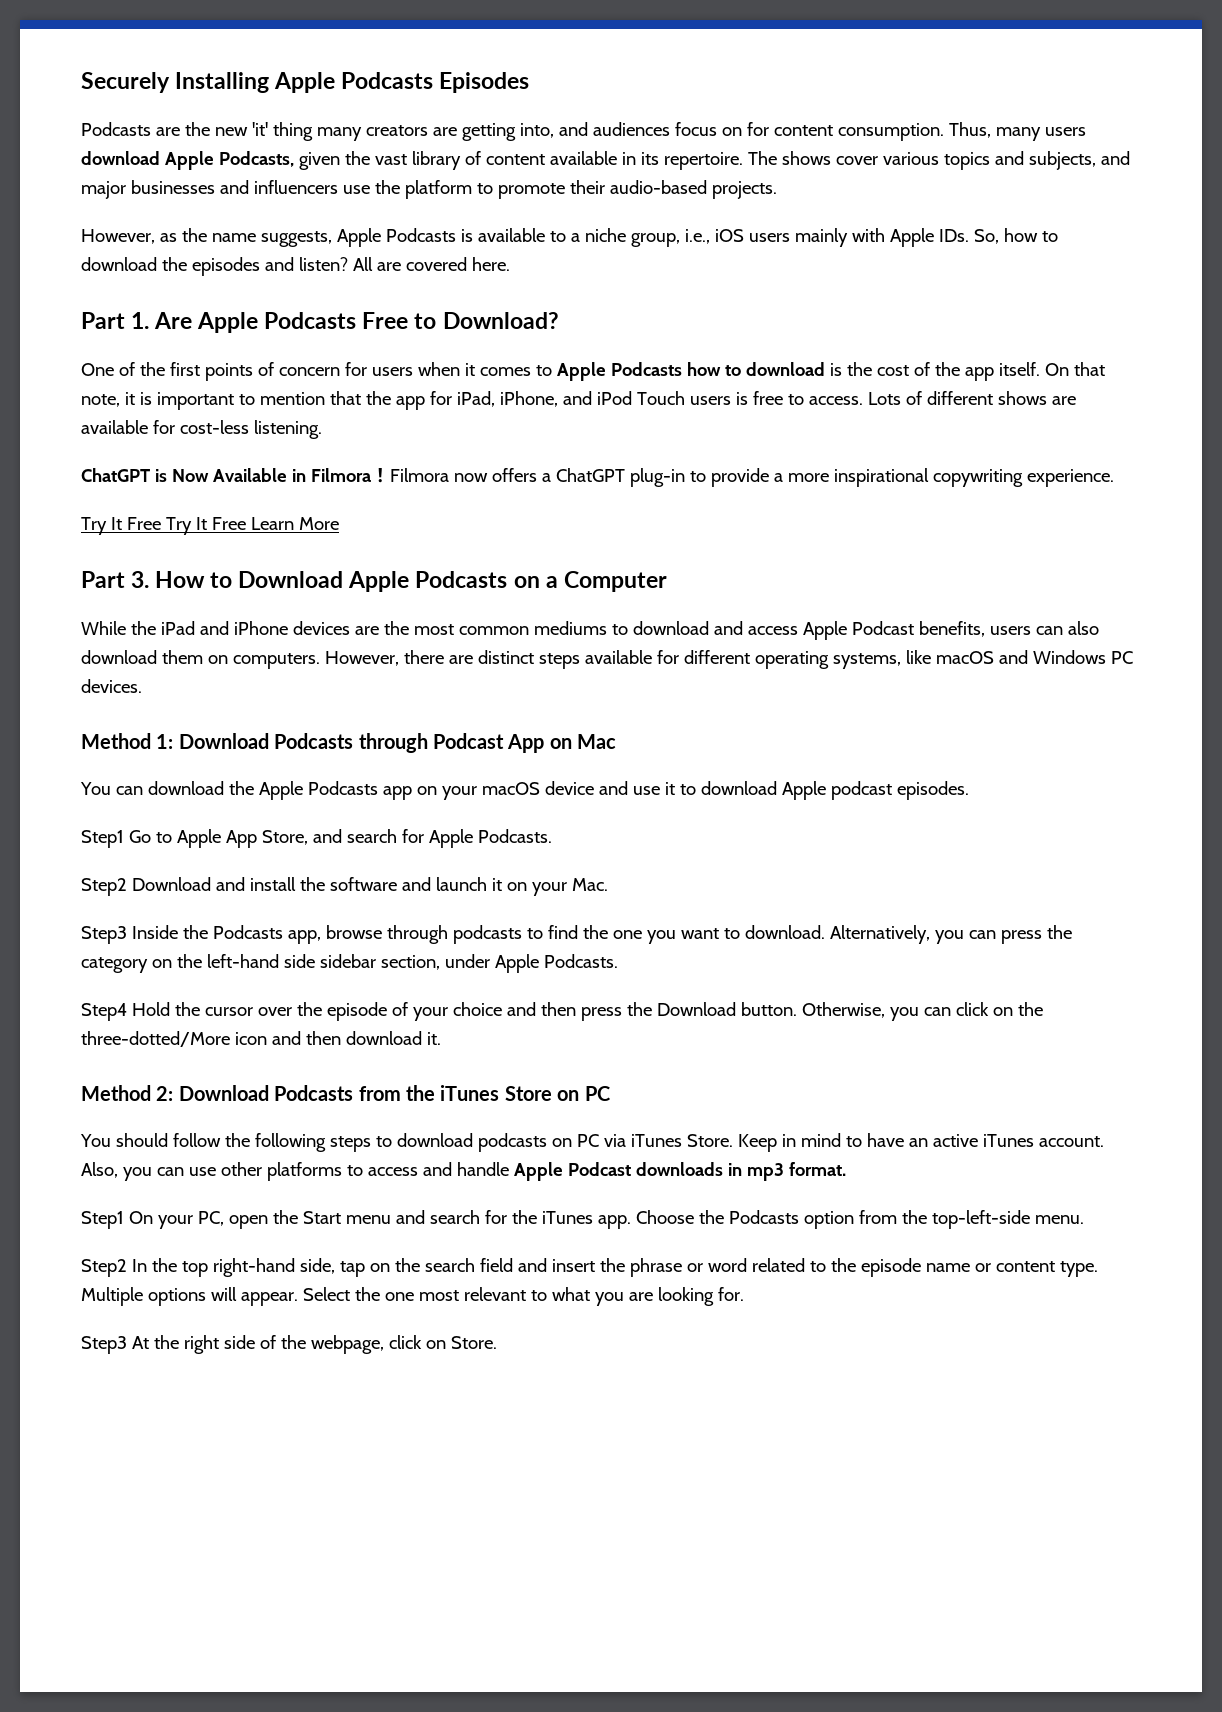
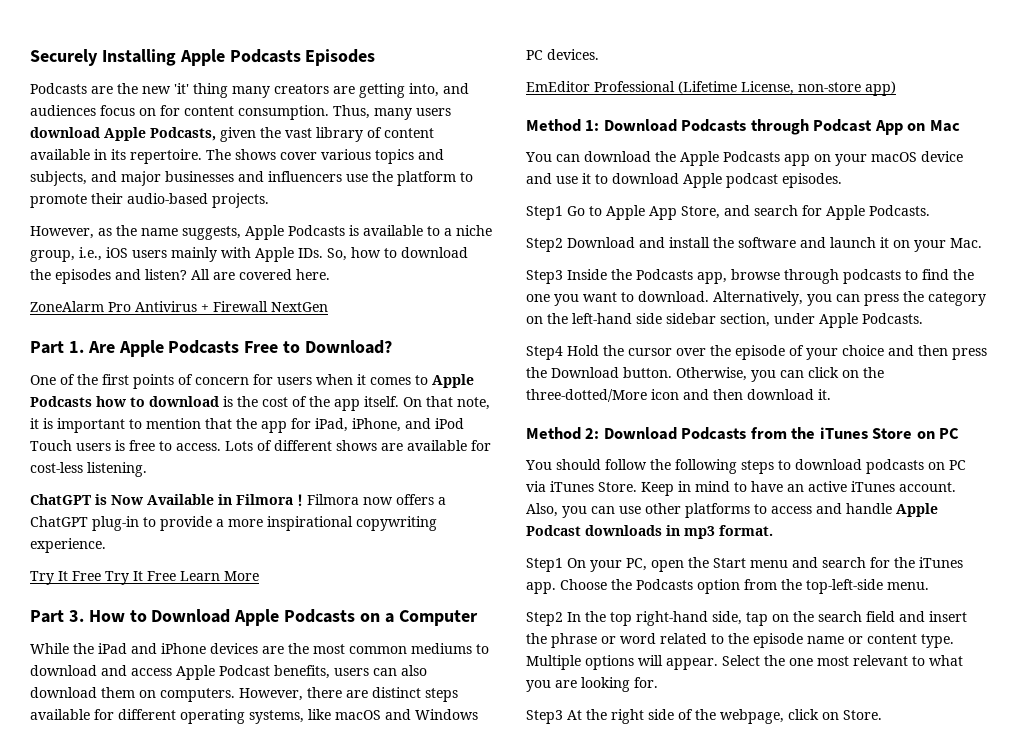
(510, 264) none -> [30,301,328,312] // ZoneAlarm Pro Antivirus + Firewall NextGen
(142, 686) none -> [526,81,896,96] // EmEditor Professional (Lifetime License, non-store app)

